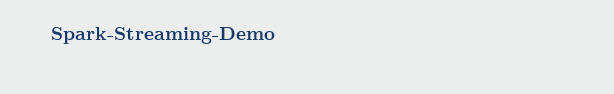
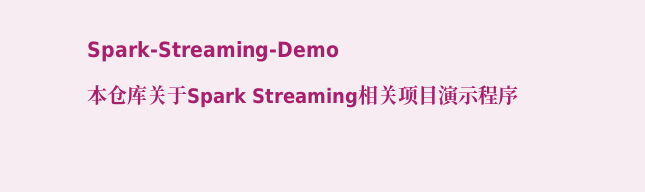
(275, 35) none -> [87,84,518,108] // 本仓库关于Spark Streaming相关项目演示程序

